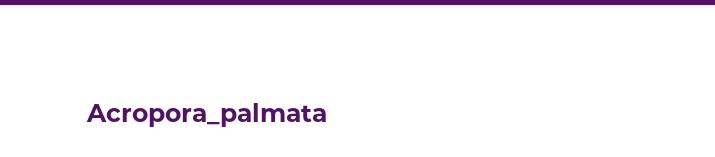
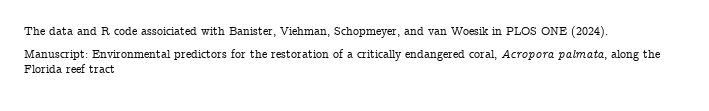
[86,103,327,127] Acropora_palmata -> [24,26,608,38] [24,49,660,61] [24,64,115,73] The data and R code assoiciated with Banister, Viehman, Schopmeyer, and van Woesik in PLOS ONE (2024). // Manuscript: Environmental predictors for the restoration of a critically endangered coral, Acropora palmata, along the Florida reef tract

